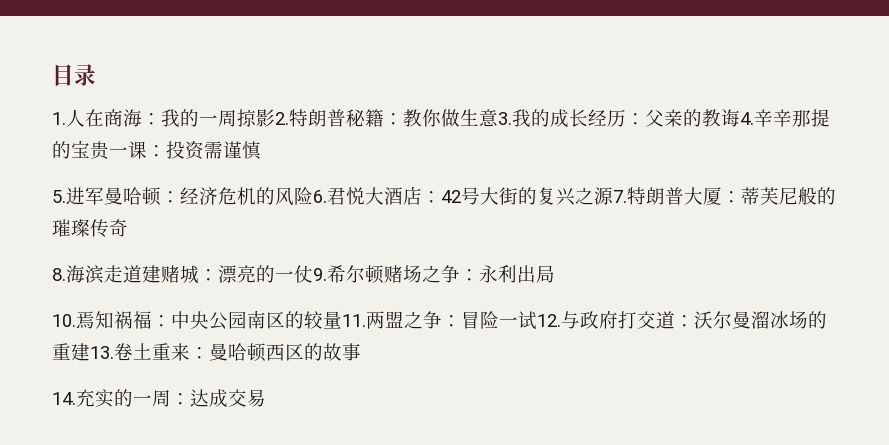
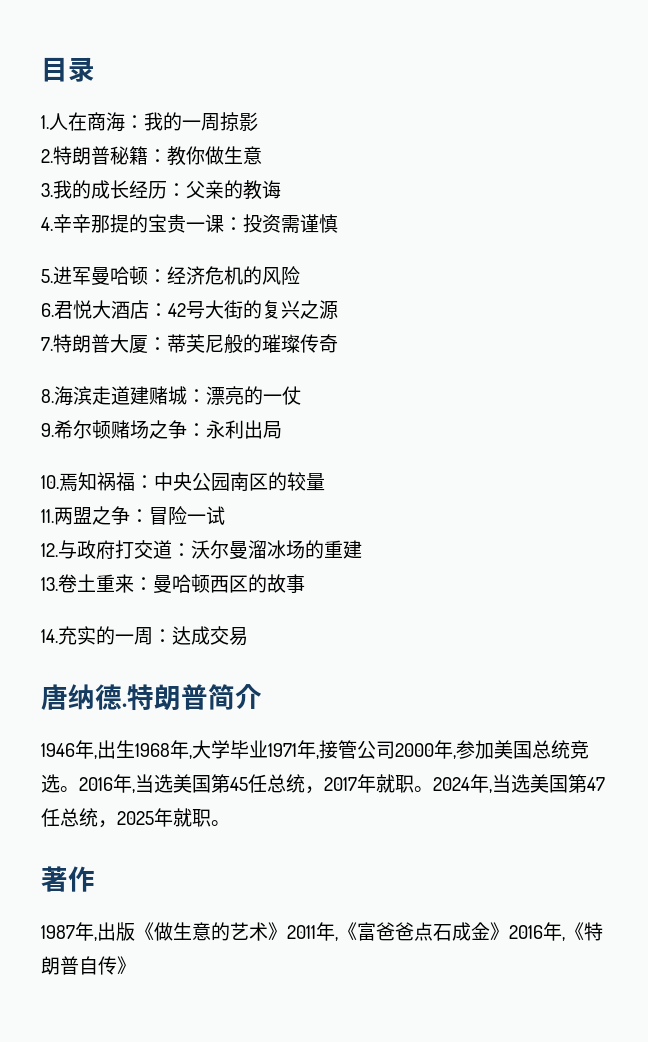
(275, 118) none -> (258, 121) //
(498, 118) none -> (262, 155) //
(740, 118) none -> (281, 189) //
(313, 196) none -> (300, 275) //
(613, 196) none -> (338, 310) //
(313, 274) none -> (301, 395) //
(342, 320) none -> (325, 482) //
(537, 320) none -> (225, 515) //
(90, 352) none -> (362, 549) //
(266, 398) none -> [41,684,262,711] [41,740,589,759] [41,774,605,794] [41,808,230,828] [41,866,95,892] [41,922,603,941] [41,956,136,975] // 唐纳德.特朗普简介 // 1946年,出生1968年,大学毕业1971年,接管公司2000年,参加美国总统竞选。2016年,当选美国第45任总统，2017年就职。2024年,当选美国第47任总统，2025年就职。 // 著作 // 1987年,出版《做生意的艺术》2011年,《富爸爸点石成金》2016年,《特朗普自传》

